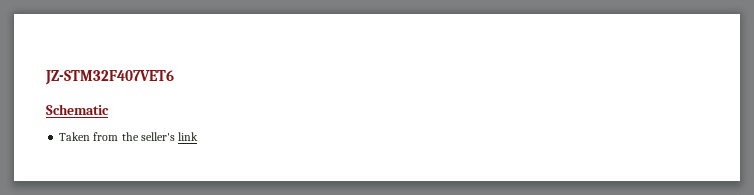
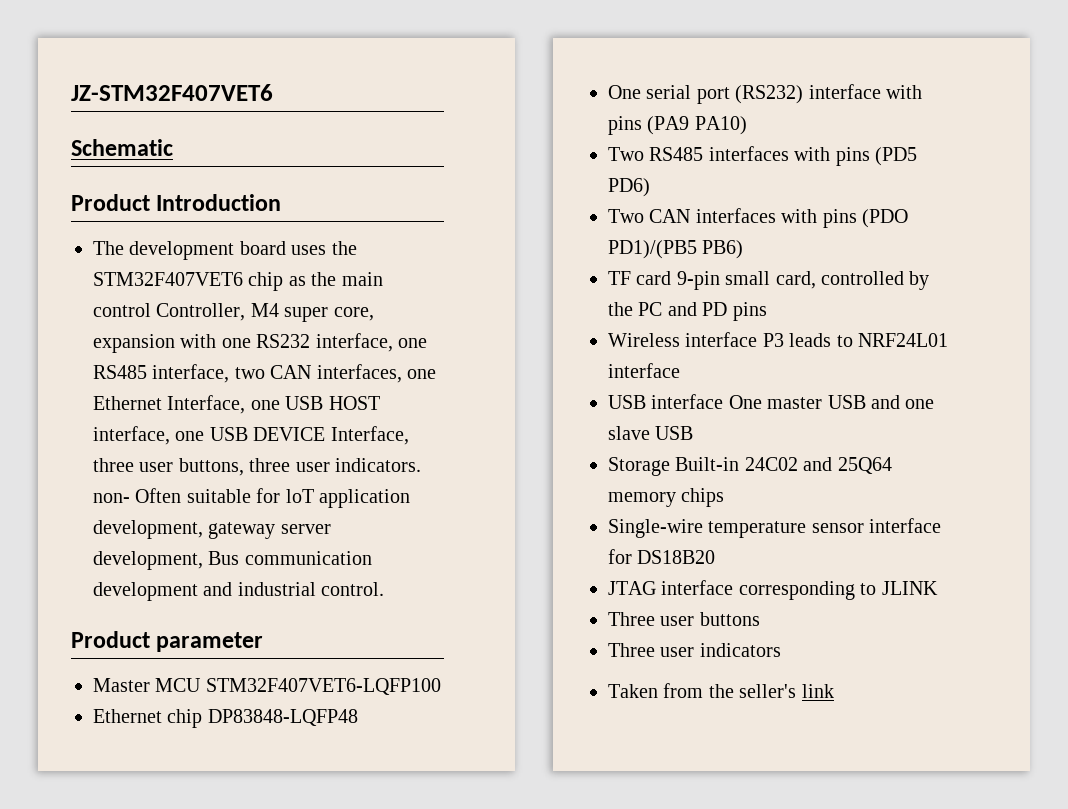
(109, 109) none -> [71,194,282,211] [93,241,357,260] [93,272,383,291] [93,303,374,322] [93,333,427,353] [93,364,436,383] [93,395,380,414] [93,426,409,445] [93,458,421,476] [93,488,410,508] [93,520,331,539] [93,551,372,570] [93,582,385,601] [71,631,264,652] [93,678,441,695] [93,709,358,728] [608,84,922,104] [608,116,747,135] [608,146,917,166] [608,178,650,197] [608,208,908,228] [608,240,744,259] [608,271,930,290] [608,302,767,321] [608,332,948,347] [608,363,680,378] [608,394,935,409] [608,426,694,440] [608,457,892,476] [608,488,725,507] [608,518,942,538] [608,549,716,564] [608,580,938,600] [608,612,760,626] [608,643,781,657] // Product Introduction // The development board uses the STM32F407VET6 chip as the main control Controller, M4 super core, expansion with one RS232 interface, one RS485 interface, two CAN interfaces, one Ethernet Interface, one USB HOST interface, one USB DEVICE Interface, three user buttons, three user indicators. non- Often suitable for loT application development, gateway server development, Bus communication development and industrial control. // Product parameter // Master MCU STM32F407VET6-LQFP100 // Ethernet chip DP83848-LQFP48 // One serial port (RS232) interface with pins (PA9 PA10) // Two RS485 interfaces with pins (PD5 PD6) // Two CAN interfaces with pins (PDO PD1)/(PB5 PB6) // TF card 9-pin small card, controlled by the PC and PD pins // Wireless interface P3 leads to NRF24L01 interface // USB interface One master USB and one slave USB // Storage Built-in 24C02 and 25Q64 memory chips // Single-wire temperature sensor interface for DS18B20 // JTAG interface corresponding to JLINK // Three user buttons // Three user indicators

